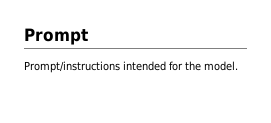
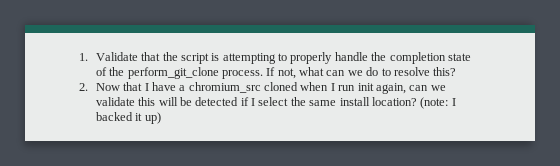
[24,28,88,45] [24,61,238,73] Prompt // Prompt/instructions intended for the model. -> [79,52,471,64] [95,67,457,79] [79,82,446,94] [95,97,456,109] [95,112,161,124] 1. Validate that the script is attempting to properly handle the completion state of the perform_git_clone process. If not, what can we do to resolve this? // 2. Now that I have a chromium_src cloned when I run init again, can we validate this will be detected if I select the same install location? (note: I backed it up)

